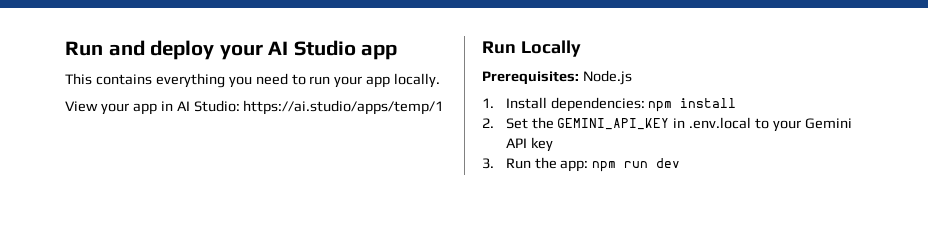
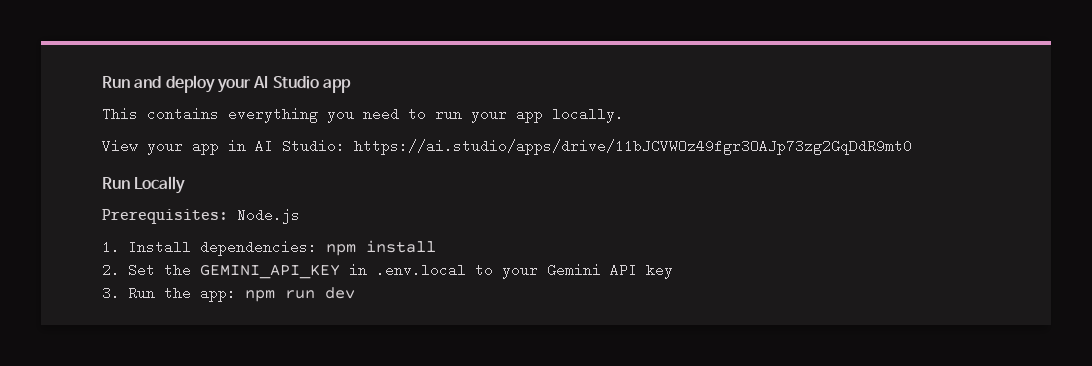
[243,100,444,115] https://ai.studio/apps/temp/1 -> [354,139,912,155] https://ai.studio/apps/drive/11bJCVWOz49fgr3OAJp73zg2GqDdR9mt0

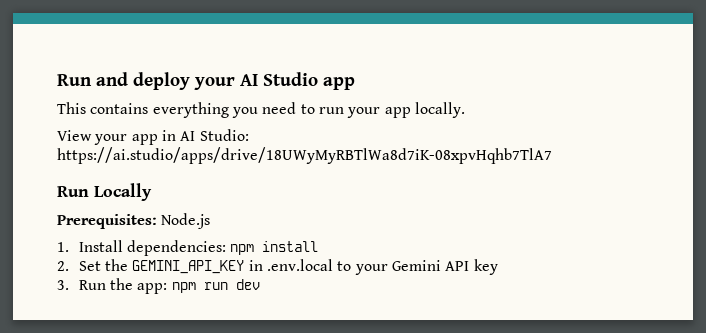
[354,139,912,155] https://ai.studio/apps/drive/11bJCVWOz49fgr3OAJp73zg2GqDdR9mt0 -> [57,147,552,164] https://ai.studio/apps/drive/18UWyMyRBTlWa8d7iK-08xpvHqhb7TlA7

